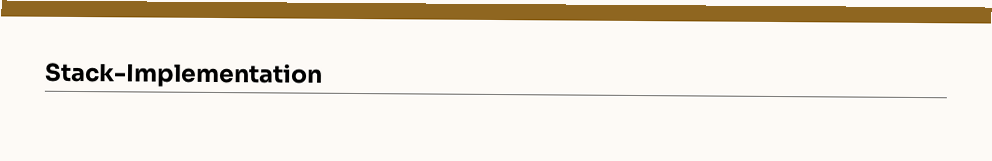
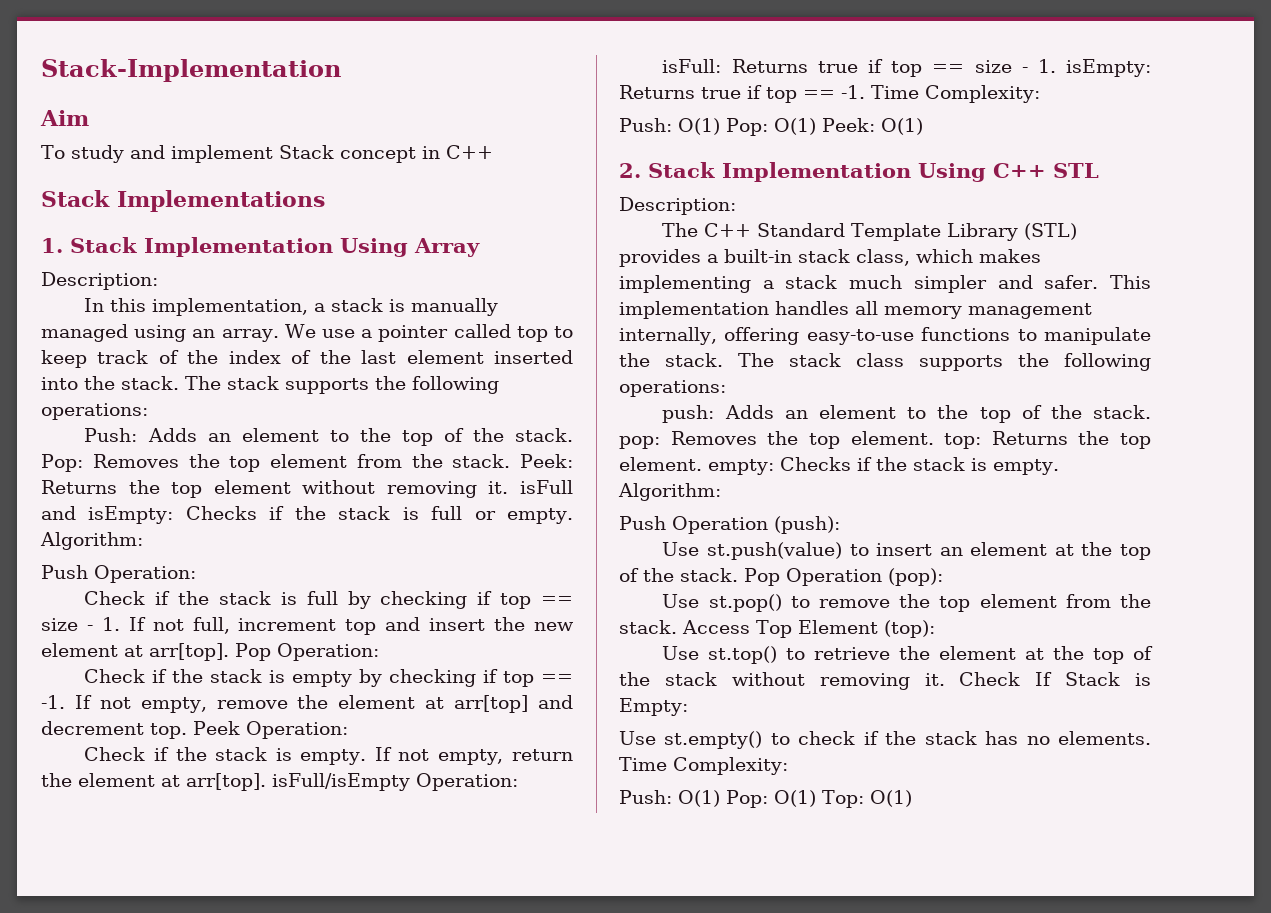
(323, 74) none -> [40,110,89,126] [41,145,493,163] [41,190,325,212] [41,237,480,257] [41,272,158,290] [84,298,499,316] [41,324,573,342] [41,350,574,368] [41,376,499,394] [41,403,148,420] [84,428,573,446] [41,454,574,472] [41,480,573,498] [41,506,574,524] [40,532,143,550] [41,565,196,583] [84,591,573,609] [41,617,575,635] [41,643,379,661] [84,669,573,687] [41,695,573,713] [41,721,348,739] [84,747,574,765] [41,773,518,791] [662,59,1151,77] [619,85,1040,103] [619,118,923,136] [619,162,1099,182] [619,197,736,215] [662,223,1078,241] [619,249,1041,267] [619,275,1151,293] [619,301,1092,319] [619,327,1151,345] [619,353,1151,371] [619,380,726,397] [662,405,1151,423] [619,431,1151,449] [619,457,1059,475] [618,483,721,501] [619,516,840,534] [662,542,1151,560] [619,568,943,586] [662,594,1151,612] [619,620,935,638] [662,646,1153,664] [619,672,1151,690] [619,698,688,716] [619,731,1151,749] [619,757,788,775] [619,790,912,808] // Aim // To study and implement Stack concept in C++ // Stack Implementations // 1. Stack Implementation Using Array // Description: // In this implementation, a stack is manually managed using an array. We use a pointer called top to keep track of the index of the last element inserted into the stack. The stack supports the following operations: // Push: Adds an element to the top of the stack. Pop: Removes the top element from the stack. Peek: Returns the top element without removing it. isFull and isEmpty: Checks if the stack is full or empty. Algorithm: // Push Operation: // Check if the stack is full by checking if top == size - 1. If not full, increment top and insert the new element at arr[top]. Pop Operation: // Check if the stack is empty by checking if top == -1. If not empty, remove the element at arr[top] and decrement top. Peek Operation: // Check if the stack is empty. If not empty, return the element at arr[top]. isFull/isEmpty Operation: // isFull: Returns true if top == size - 1. isEmpty: Returns true if top == -1. Time Complexity: // Push: O(1) Pop: O(1) Peek: O(1) // 2. Stack Implementation Using C++ STL // Description: // The C++ Standard Template Library (STL) provides a built-in stack class, which makes implementing a stack much simpler and safer. This implementation handles all memory management internally, offering easy-to-use functions to manipulate the stack. The stack class supports the following operations: // push: Adds an element to the top of the stack. pop: Removes the top element. top: Returns the top element. empty: Checks if the stack is empty. Algorithm: // Push Operation (push): // Use st.push(value) to insert an element at the top of the stack. Pop Operation (pop): // Use st.pop() to remove the top element from the stack. Access Top Element (top): // Use st.top() to retrieve the element at the top of the stack without removing it. Check If Stack is Empty: // Use st.empty() to check if the stack has no elements. Time Complexity: // Push: O(1) Pop: O(1) Top: O(1)

